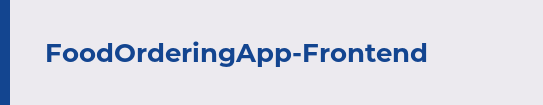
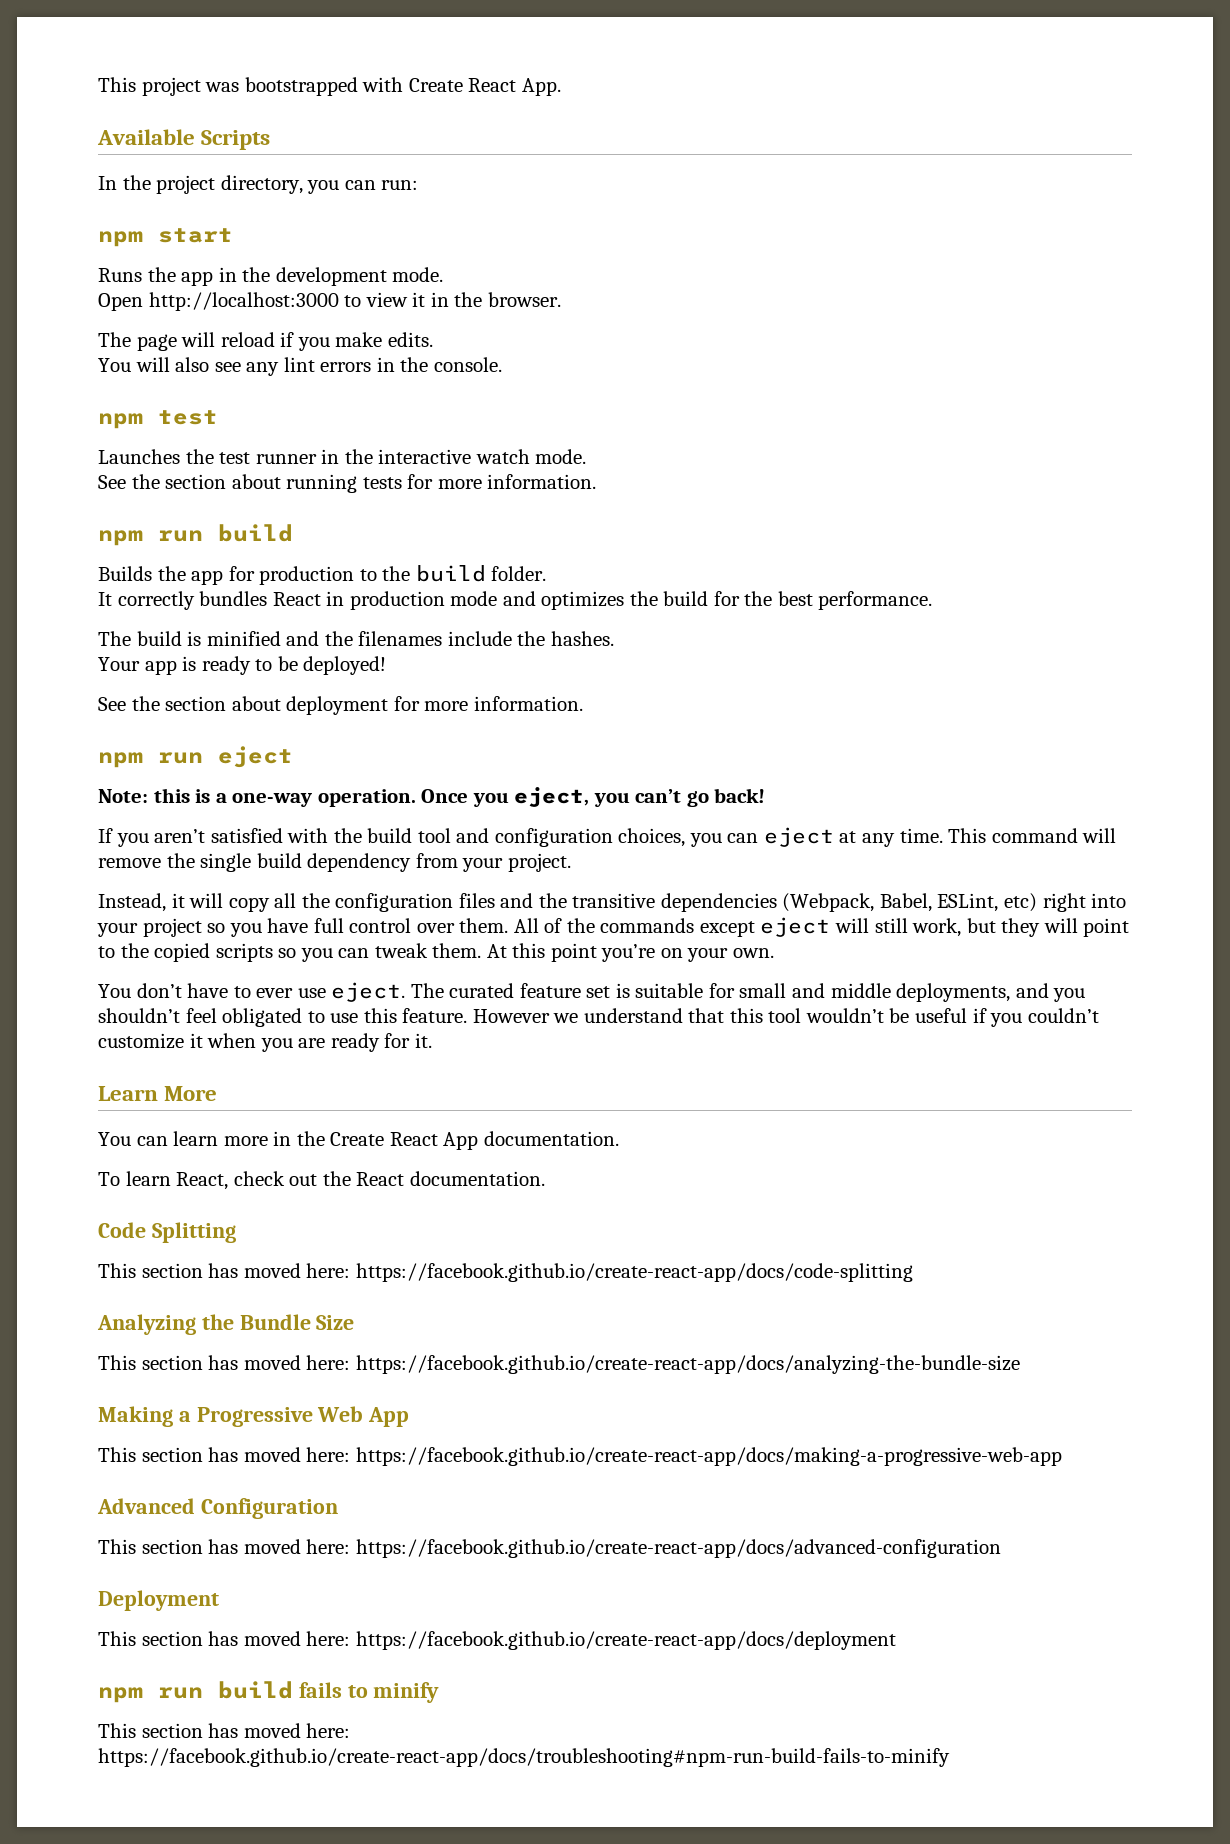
[45,41,428,67] FoodOrderingApp-Frontend -> [98,77,561,96] [97,129,271,150] [98,175,419,194] [98,228,233,247] [98,267,444,286] [98,292,561,311] [98,332,433,351] [98,357,502,376] [98,410,218,429] [98,449,587,464] [98,474,597,493] [98,524,293,546] [98,565,547,585] [98,591,933,610] [98,631,614,646] [98,656,387,675] [98,696,583,715] [98,746,293,768] [98,787,766,807] [98,827,1117,847] [98,853,571,872] [98,893,1127,912] [97,917,1130,937] [98,943,775,962] [98,982,1086,1002] [98,1008,1099,1027] [98,1033,432,1052] [98,1086,218,1101] [98,1131,619,1150] [98,1171,545,1190] [98,1222,236,1243] [98,1263,913,1282] [97,1314,355,1335] [98,1355,1020,1374] [98,1406,410,1427] [98,1447,1062,1466] [97,1498,338,1519] [98,1539,1001,1558] [98,1590,219,1611] [98,1631,896,1650] [98,1681,440,1703] [98,1723,351,1738] [98,1748,950,1767] This project was bootstrapped with Create React App. // Available Scripts // In the project directory, you can run: // npm start // Runs the app in the development mode. // Open http://localhost:3000 to view it in the browser. // The page will reload if you make edits. // You will also see any lint errors in the console. // npm test // Launches the test runner in the interactive watch mode. // See the section about running tests for more information. // npm run build // Builds the app for production to the build folder. // It correctly bundles React in production mode and optimizes the build for the best performance. // The build is minified and the filenames include the hashes. // Your app is ready to be deployed! // See the section about deployment for more information. // npm run eject // Note: this is a one-way operation. Once you eject, you can’t go back! // If you aren’t satisfied with the build tool and configuration choices, you can eject at any time. This command will remove the single build dependency from your project. // Instead, it will copy all the configuration files and the transitive dependencies (Webpack, Babel, ESLint, etc) right into your project so you have full control over them. All of the commands except eject will still work, but they will point to the copied scripts so you can tweak them. At this point you’re on your own. // You don’t have to ever use eject. The curated feature set is suitable for small and middle deployments, and you shouldn’t feel obligated to use this feature. However we understand that this tool wouldn’t be useful if you couldn’t customize it when you are ready for it. // Learn More // You can learn more in the Create React App documentation. // To learn React, check out the React documentation. // Code Splitting // This section has moved here: https://facebook.github.io/create-react-app/docs/code-splitting // Analyzing the Bundle Size // This section has moved here: https://facebook.github.io/create-react-app/docs/analyzing-the-bundle-size // Making a Progressive Web App // This section has moved here: https://facebook.github.io/create-react-app/docs/making-a-progressive-web-app // Advanced Configuration // This section has moved here: https://facebook.github.io/create-react-app/docs/advanced-configuration // Deployment // This section has moved here: https://facebook.github.io/create-react-app/docs/deployment // npm run build fails to minify // This section has moved here: https://facebook.github.io/create-react-app/docs/troubleshooting#npm-run-build-fails-to-minify

